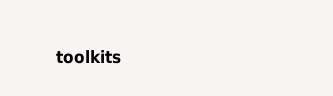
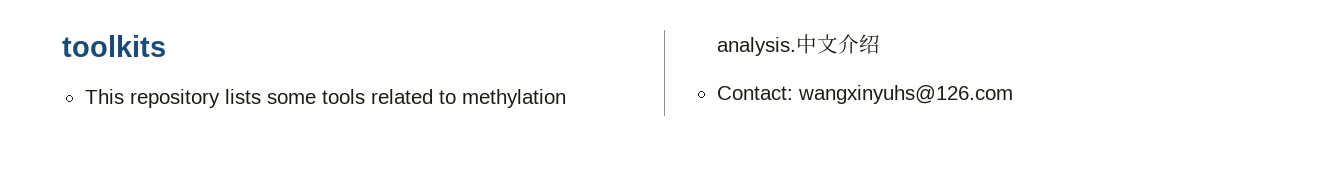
(121, 57) none -> [84,89,566,108] [716,34,880,56] [716,85,1013,104] // This repository lists some tools related to methylation analysis.中文介绍 // Contact: wangxinyuhs@126.com

